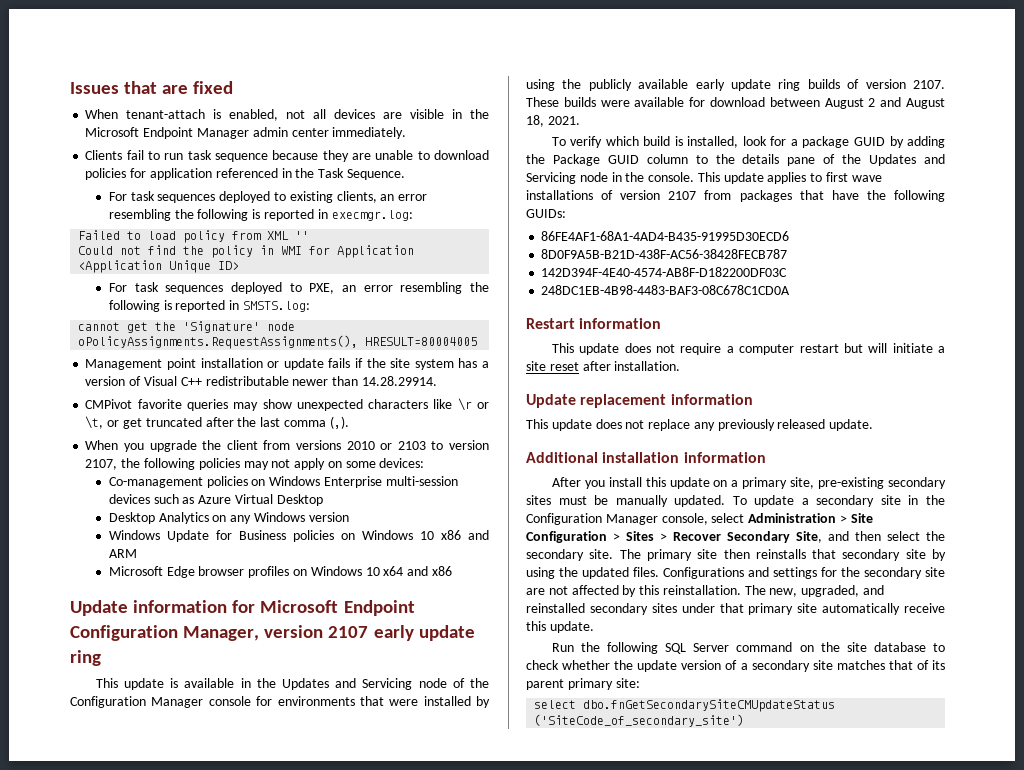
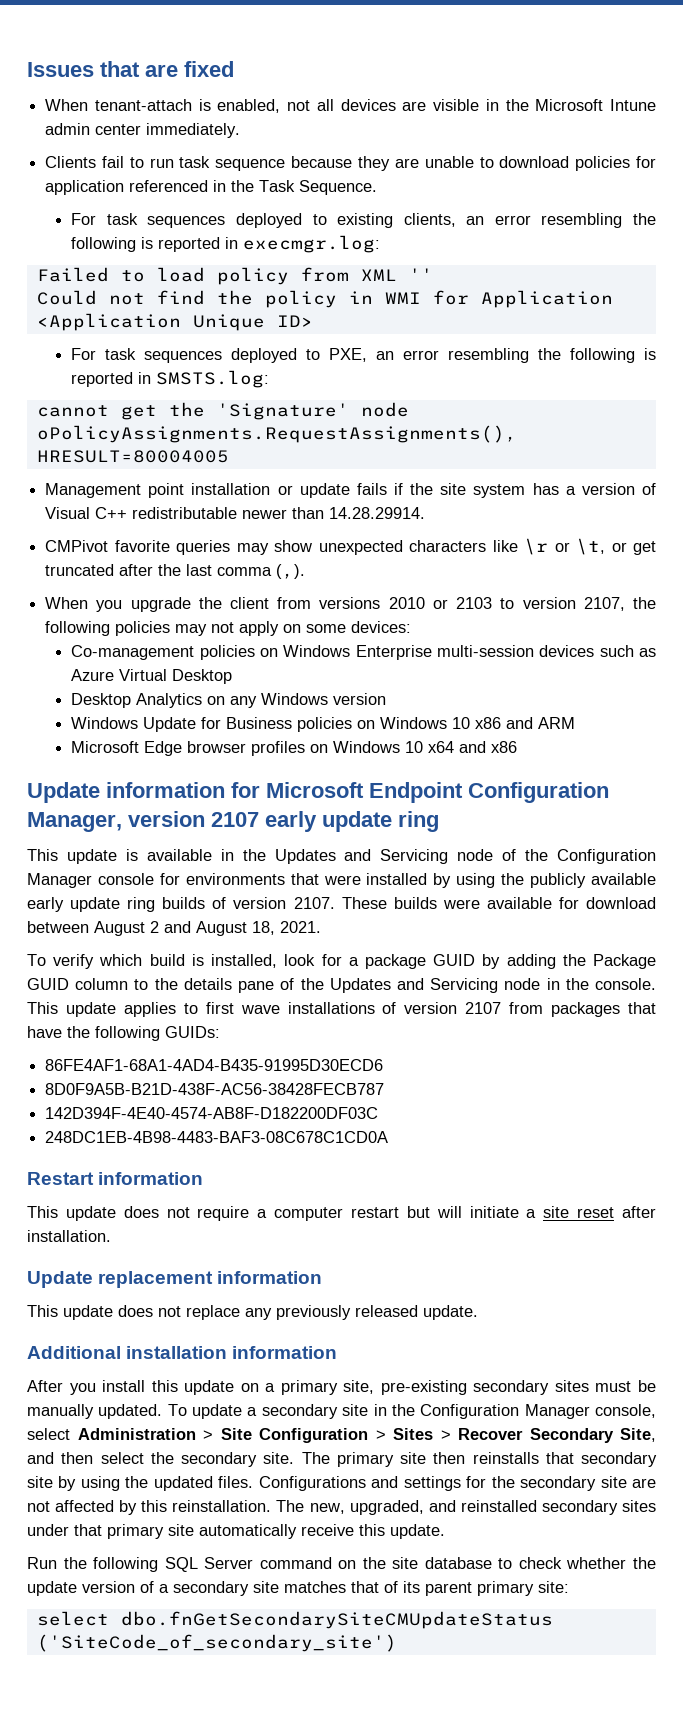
[143,127,249,139] Endpoint Manager -> [610,99,656,111] Intune

